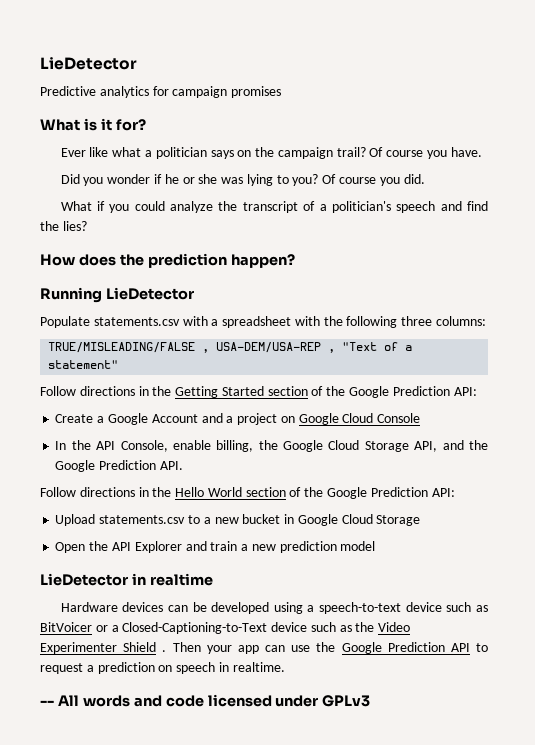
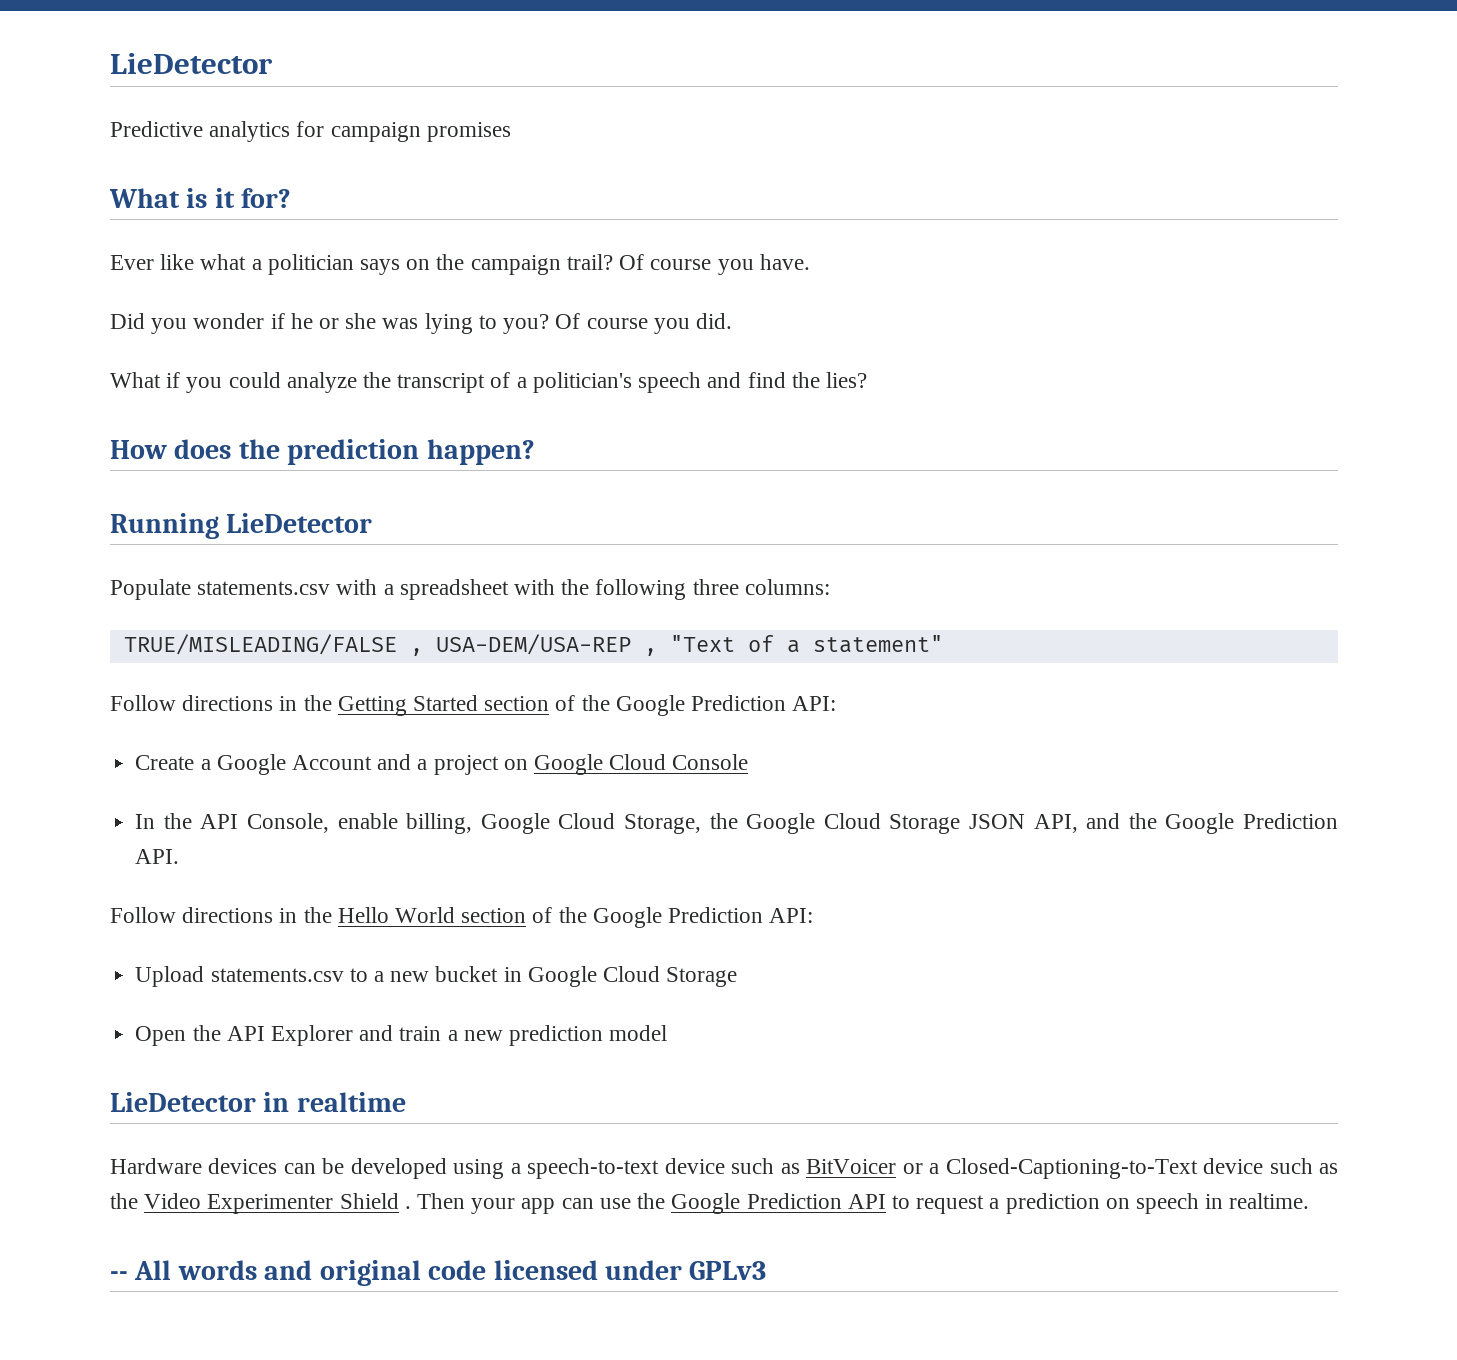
(254, 446) none -> [480,813,702,834] Google Cloud Storage,
(409, 446) none -> [969,814,1026,829] JSON
(162, 701) none -> [319,1260,421,1286] original

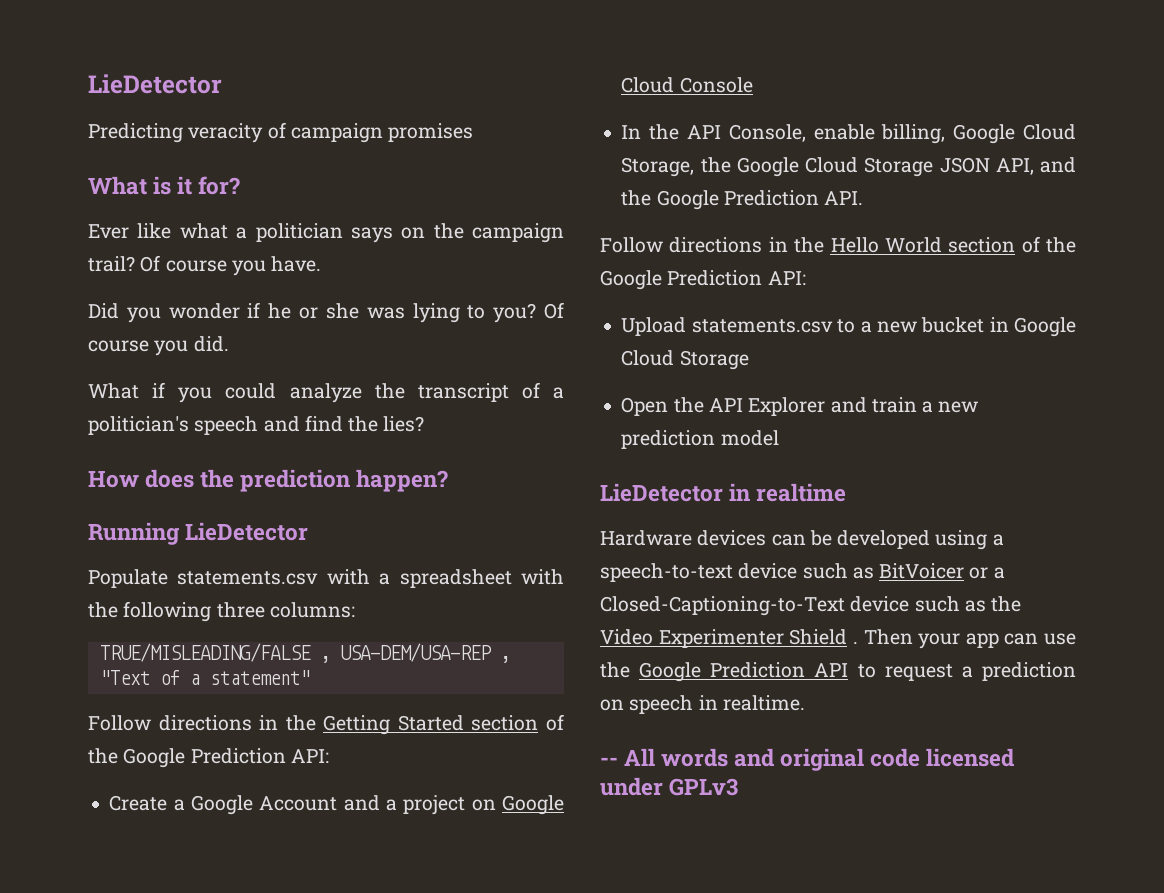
[110,53,273,74] [110,121,325,142] LieDetector // Predictive analytics for -> [88,74,222,94] [88,122,286,143] LieDetector // Predicting veracity of

